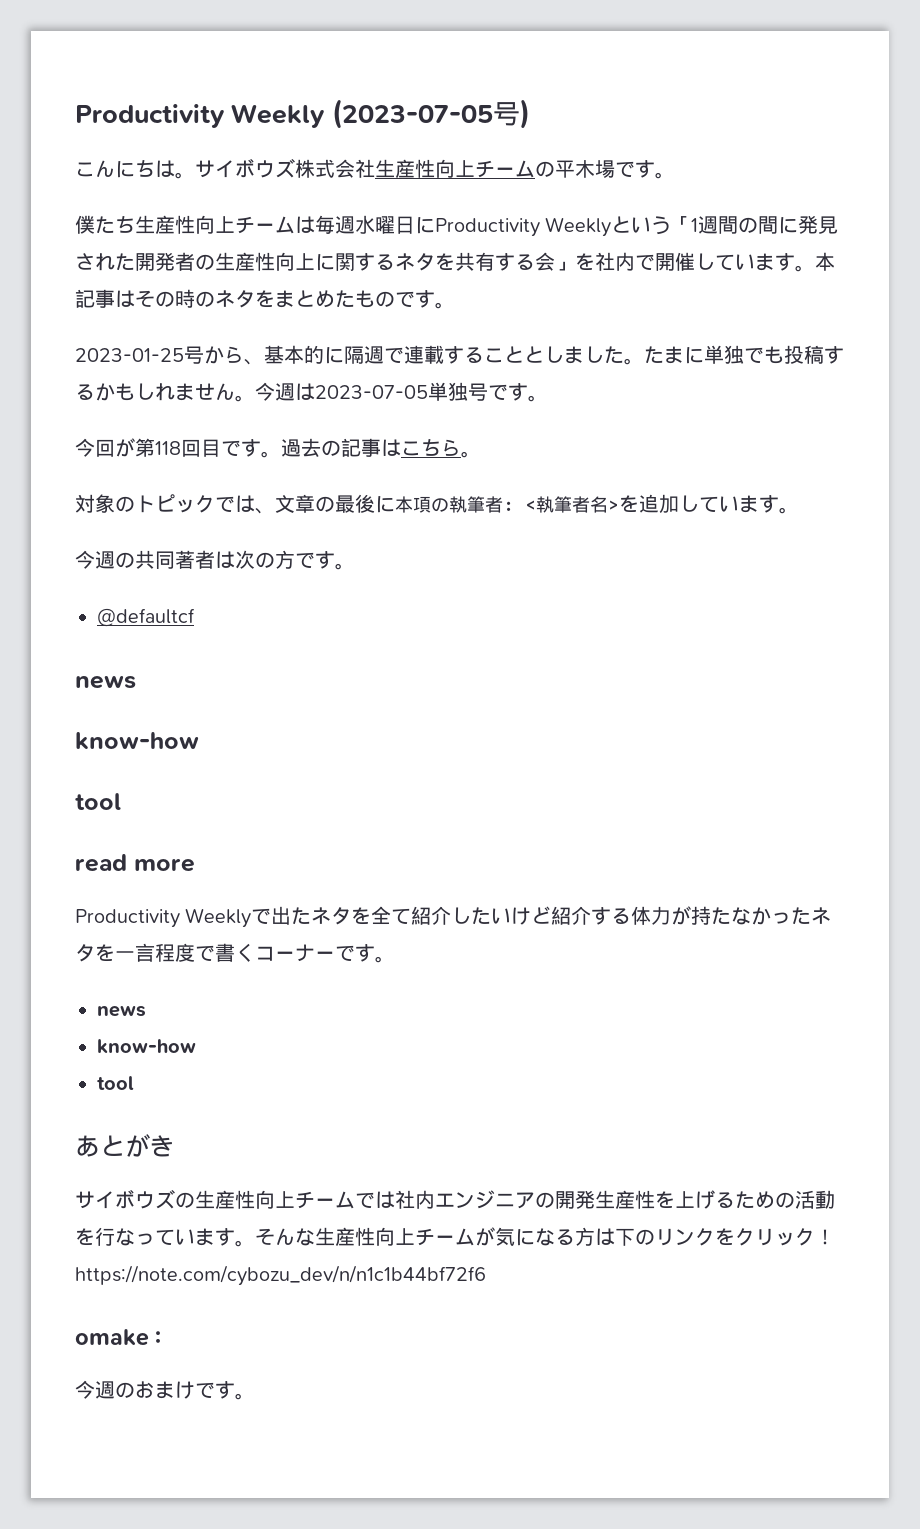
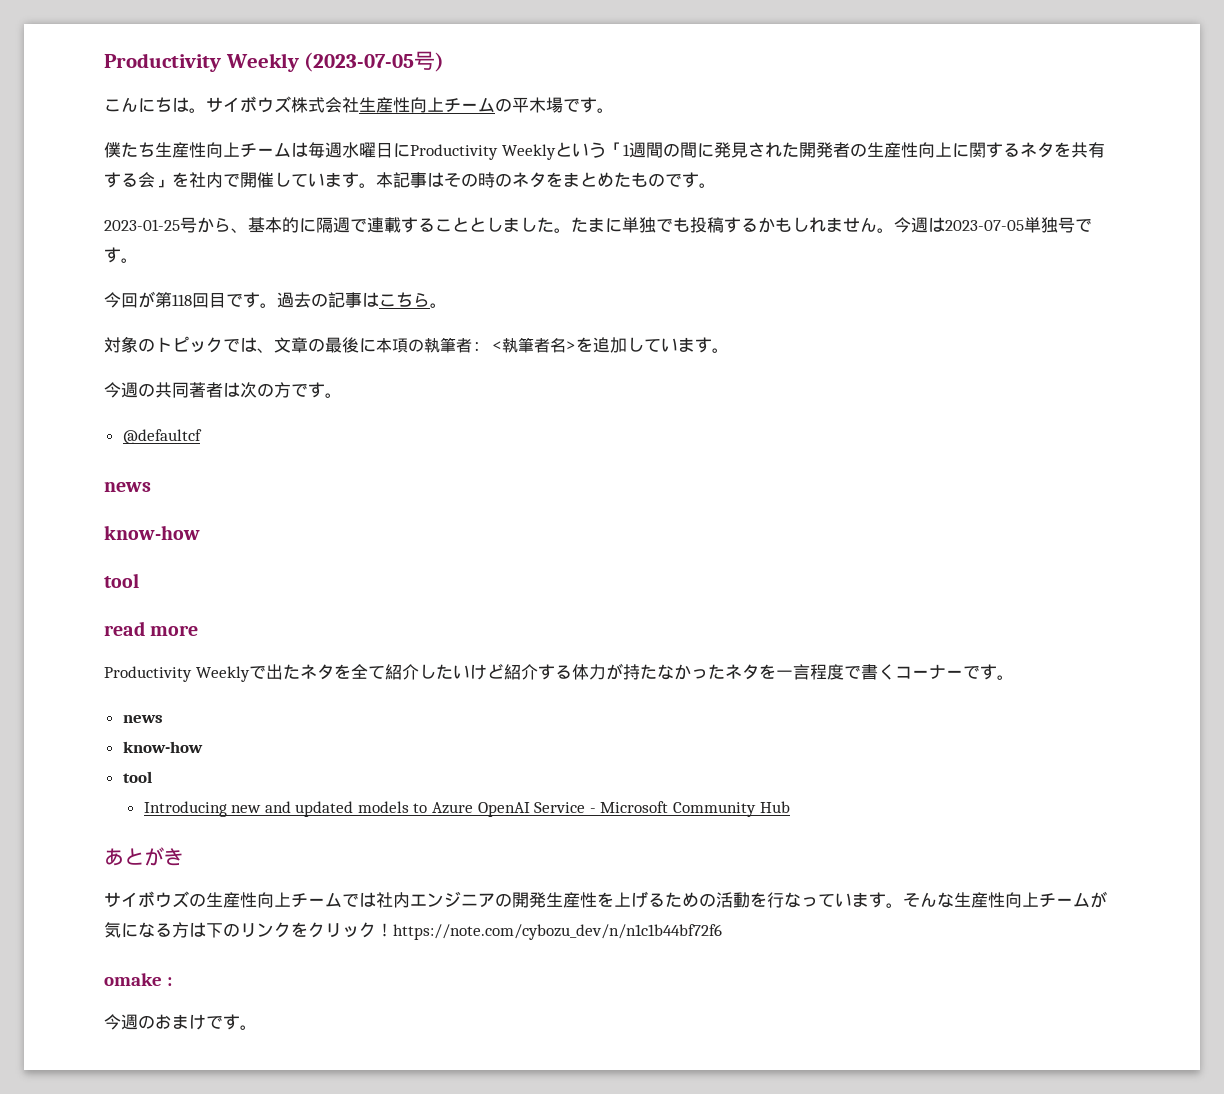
(134, 1083) none -> [143,801,790,817] // Introducing new and updated models to Azure OpenAI Service - Microsoft Community Hub

